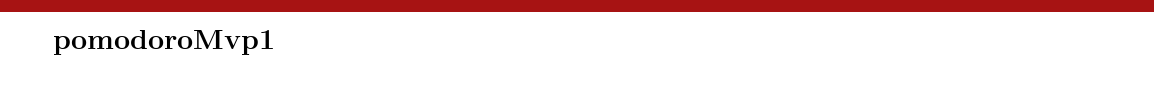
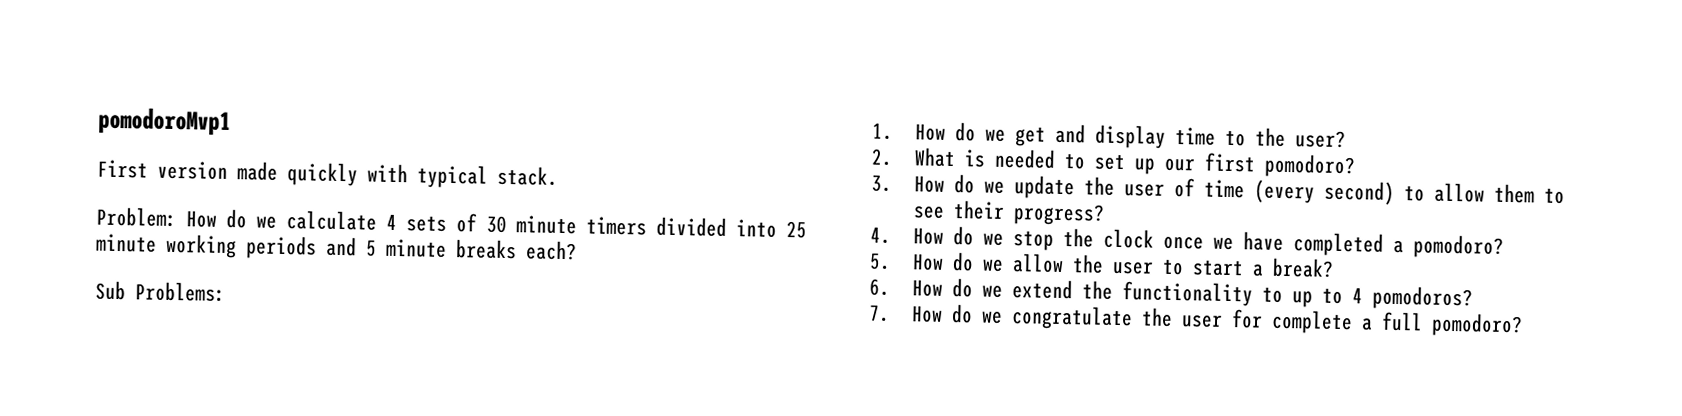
(275, 42) none -> [97,159,558,189] [96,206,807,239] [96,233,577,261] [95,280,226,302] [872,122,1346,149] [871,147,1356,179] [871,174,1565,205] [912,200,1105,226] [870,226,1504,259] [869,252,1334,278] [869,278,1473,311] [868,303,1523,338] // First version made quickly with typical stack. // Problem: How do we calculate 4 sets of 30 minute timers divided into 25 minute working periods and 5 minute breaks each? // Sub Problems: // 1. How do we get and display time to the user? // 2. What is needed to set up our first pomodoro? // 3. How do we update the user of time (every second) to allow them to see their progress? // 4. How do we stop the clock once we have completed a pomodoro? // 5. How do we allow the user to start a break? // 6. How do we extend the functionality to up to 4 pomodoros? // 7. How do we congratulate the user for complete a full pomodoro?

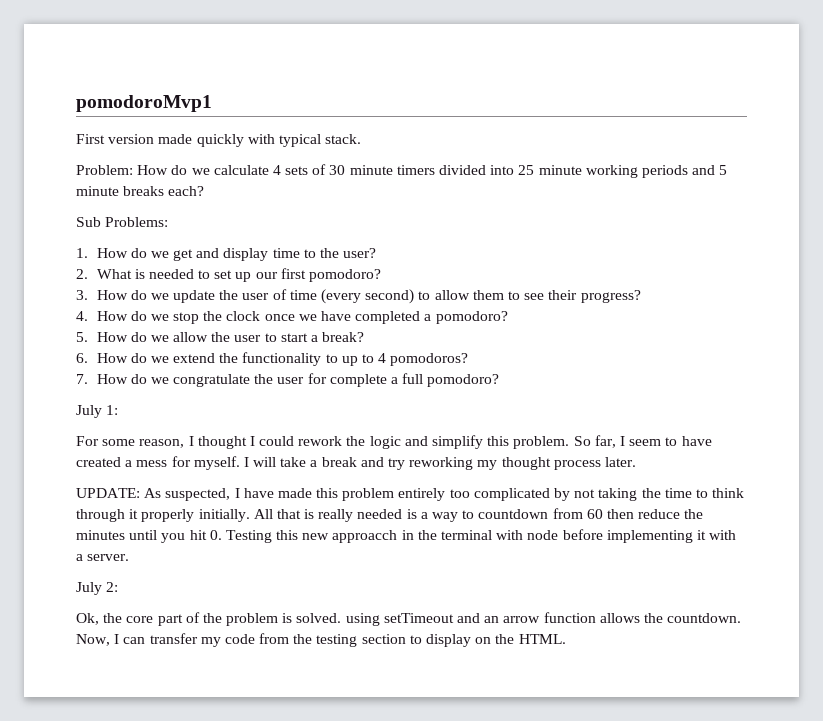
(1523, 325) none -> [76,405,119,418] [76,435,712,449] [76,456,636,470] [76,488,745,501] [76,508,704,522] [76,529,737,543] [76,554,130,561] [76,582,119,595] [76,612,742,626] [76,633,566,647] // July 1: // For some reason, I thought I could rework the logic and simplify this problem. So far, I seem to have created a mess for myself. I will take a break and try reworking my thought process later. // UPDATE: As suspected, I have made this problem entirely too complicated by not taking the time to think through it properly initially. All that is really needed is a way to countdown from 60 then reduce the minutes until you hit 0. Testing this new approacch in the terminal with node before implementing it with a server. // July 2: // Ok, the core part of the problem is solved. using setTimeout and an arrow function allows the countdown. Now, I can transfer my code from the testing section to display on the HTML.

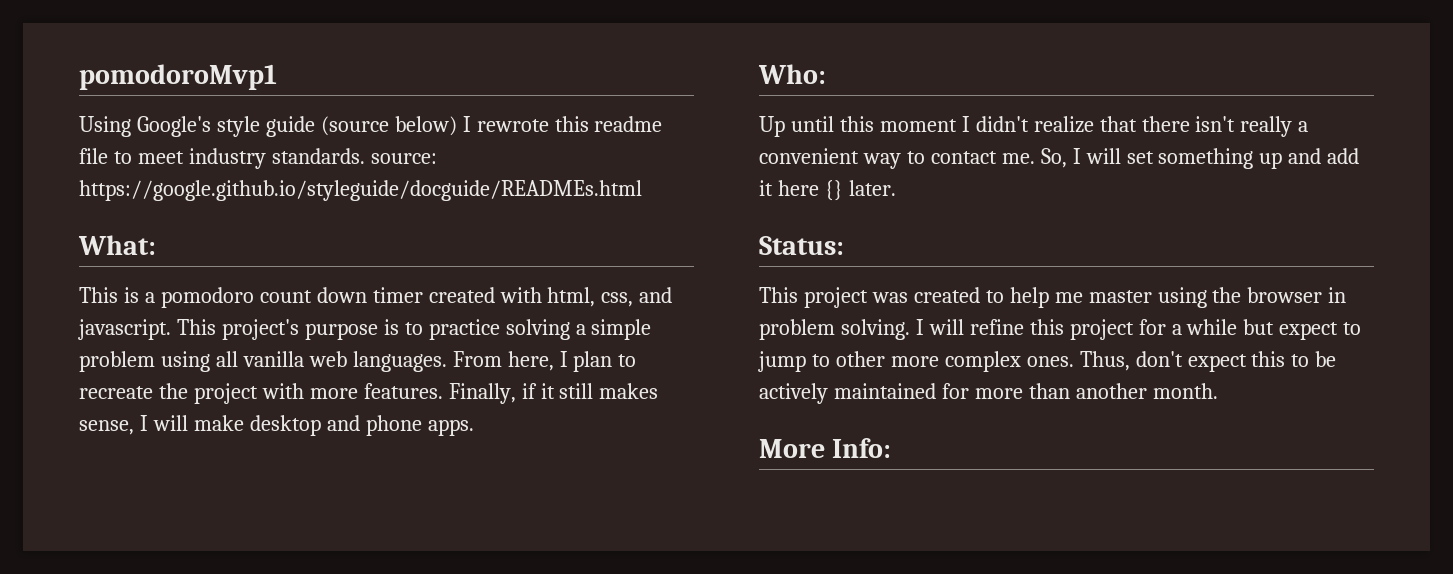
[76,134,362,147] [76,164,728,178] [76,186,205,196] [76,217,169,227] [76,248,377,261] [76,268,382,282] [76,289,641,304] [76,311,508,324] [76,332,365,342] [76,352,469,366] [76,373,500,387] [76,405,119,418] [76,435,712,449] [76,456,636,470] [76,488,745,501] [76,508,704,522] [76,529,737,543] [76,554,130,561] [76,582,119,595] [76,612,742,626] [76,633,566,647] First version made quickly with typical stack. // Problem: How do we calculate 4 sets of 30 minute timers divided into 25 minute working periods and 5 minute breaks each? // Sub Problems: // 1. How do we get and display time to the user? // 2. What is needed to set up our first pomodoro? // 3. How do we update the user of time (every second) to allow them to see their progress? // 4. How do we stop the clock once we have completed a pomodoro? // 5. How do we allow the user to start a break? // 6. How do we extend the functionality to up to 4 pomodoros? // 7. How do we congratulate the user for complete a full pomodoro? // July 1: // For some reason, I thought I could rework the logic and simplify this problem. So far, I seem to have created a mess for myself. I will take a break and try reworking my thought process later. // UPDATE: As suspected, I have made this problem entirely too complicated by not taking the time to think through it properly initially. All that is really needed is a way to countdown from 60 then reduce the minutes until you hit 0. Testing this new approacch in the terminal with node before implementing it with a server. // July 2: // Ok, the core part of the problem is solved. using setTimeout and an arrow function allows the countdown. Now, I can transfer my code from the testing section to display on the HTML. -> [79,116,663,137] [79,148,437,169] [79,180,642,201] [78,235,156,255] [79,287,673,308] [78,319,652,340] [79,351,637,372] [79,383,659,404] [79,415,474,436] [758,64,826,84] [759,116,1309,137] [759,148,1360,169] [759,180,896,201] [759,236,844,255] [759,287,1347,308] [759,319,1362,340] [758,351,1337,372] [759,383,1218,404] [759,438,892,458] Using Google's style guide (source below) I rewrote this readme file to meet industry standards. source: https://google.github.io/styleguide/docguide/READMEs.html // What: // This is a pomodoro count down timer created with html, css, and javascript. This project's purpose is to practice solving a simple problem using all vanilla web languages. From here, I plan to recreate the project with more features. Finally, if it still makes sense, I will make desktop and phone apps. // Who: // Up until this moment I didn't realize that there isn't really a convenient way to contact me. So, I will set something up and add it here {} later. // Status: // This project was created to help me master using the browser in problem solving. I will refine this project for a while but expect to jump to other more complex ones. Thus, don't expect this to be actively maintained for more than another month. // More Info:

